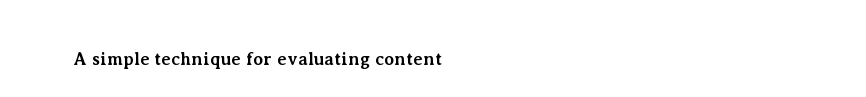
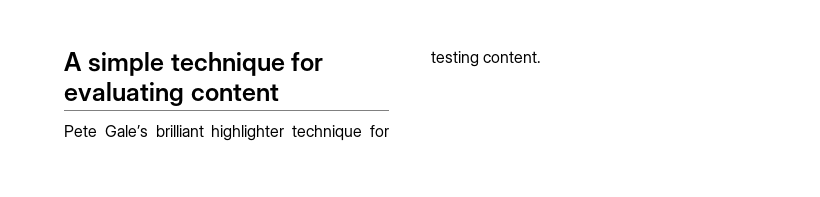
(442, 59) none -> [64,125,390,141] [431,51,542,67] // Pete Gale’s brilliant highlighter technique for testing content.

